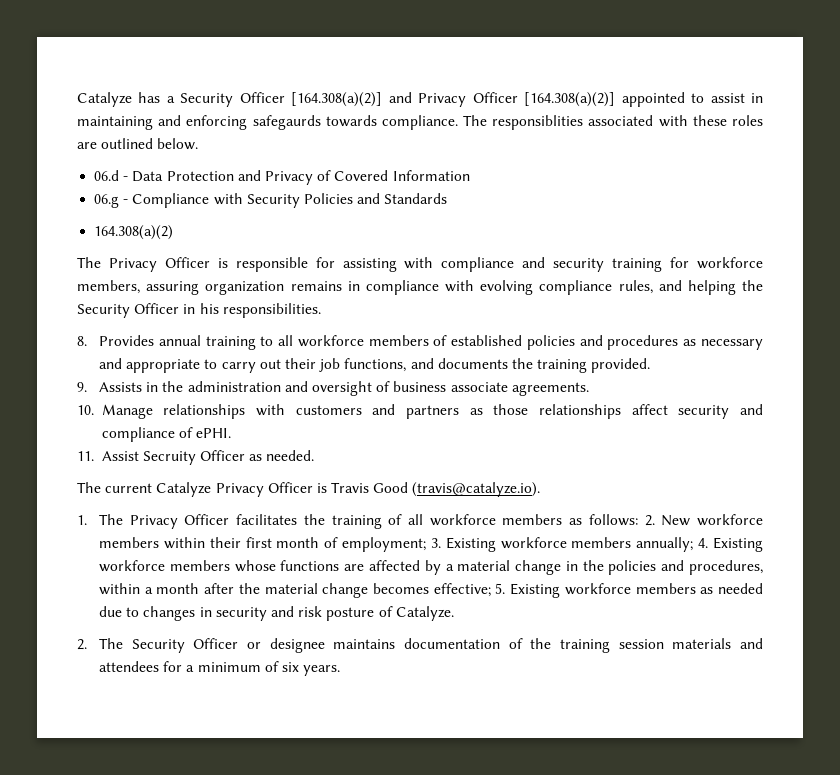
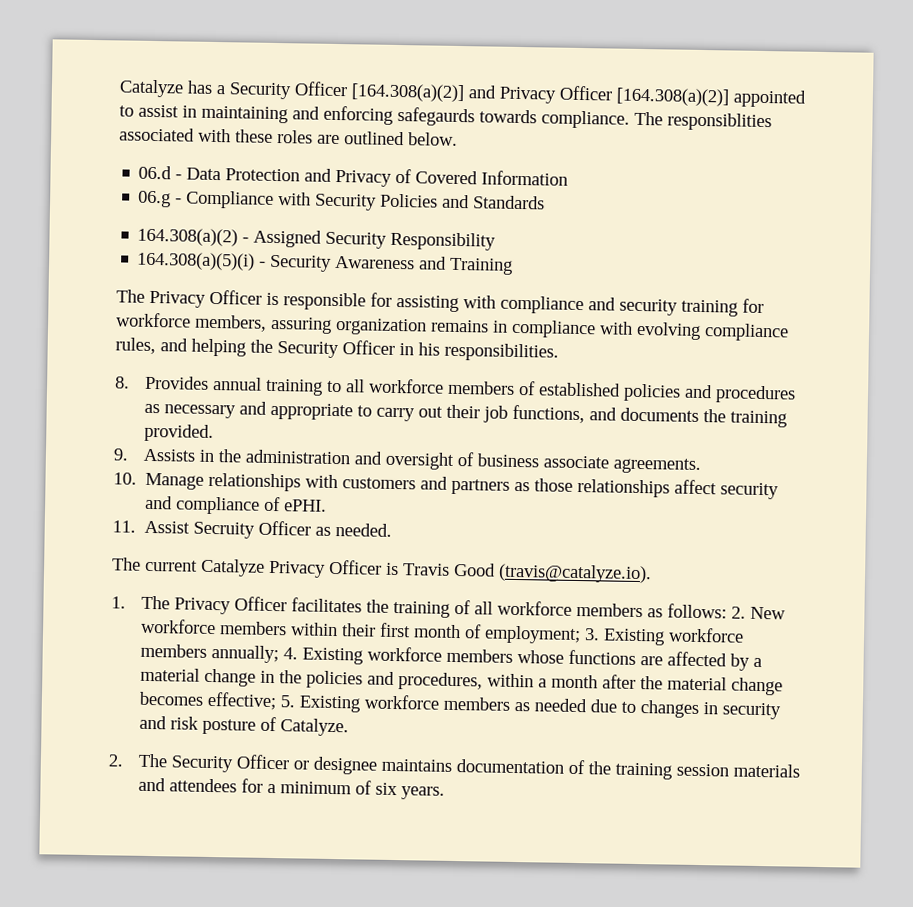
(174, 232) none -> [242,229,497,251] [136,251,514,275] - Assigned Security Responsibility // 164.308(a)(5)(i) - Security Awareness and Training

